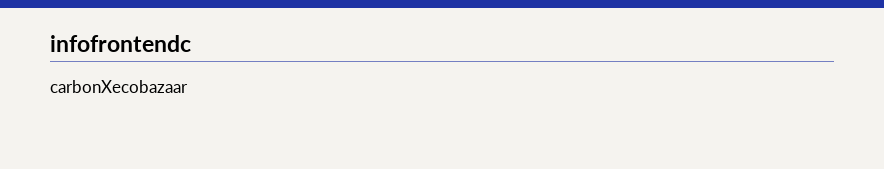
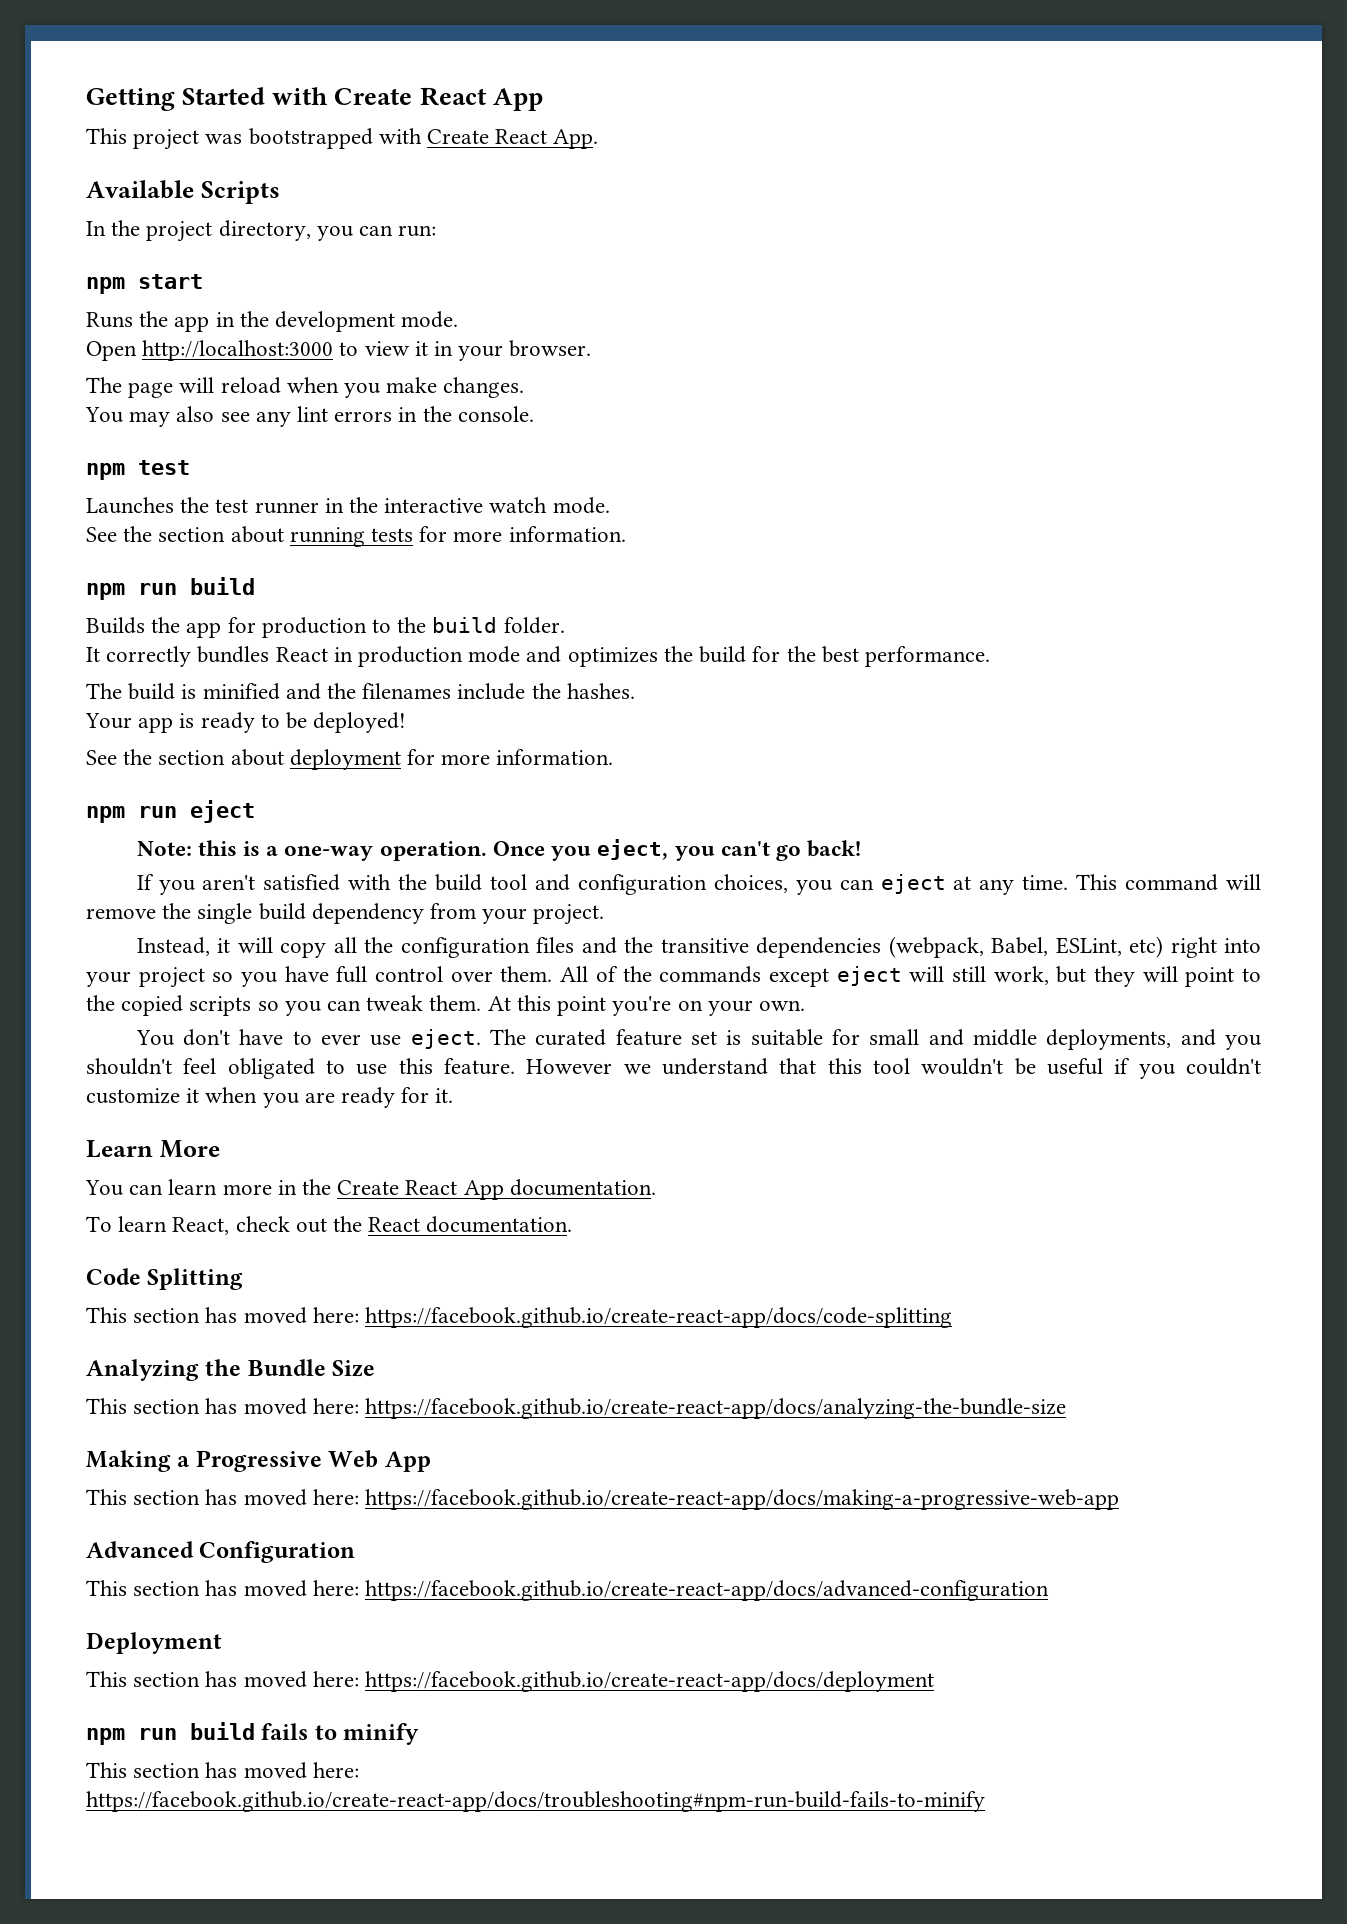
[50,35,191,52] [50,80,188,93] infofrontendc // carbonXecobazaar -> [86,87,543,111] [86,128,599,150] [86,180,280,204] [86,220,437,242] [86,274,203,294] [86,311,459,332] [86,340,592,361] [86,377,525,398] [85,406,534,427] [86,460,190,480] [86,497,610,514] [86,526,626,547] [86,577,255,600] [86,617,565,638] [86,646,990,667] [86,683,635,700] [85,712,407,733] [86,749,614,770] [86,800,255,823] [136,839,862,861] [136,874,1261,895] [86,903,605,925] [136,936,1261,958] [86,966,1261,988] [86,995,805,1016] [135,1029,1262,1050] [86,1058,1261,1079] [86,1087,454,1108] [86,1140,220,1158] [85,1179,656,1200] [86,1216,573,1235] [86,1268,244,1290] [86,1307,953,1328] [86,1359,376,1381] [86,1398,1067,1419] [86,1450,431,1472] [86,1489,1120,1510] [86,1541,356,1563] [86,1580,1050,1601] [86,1632,222,1654] [86,1671,935,1692] [86,1722,420,1745] [86,1762,359,1779] [86,1791,985,1812] Getting Started with Create React App // This project was bootstrapped with Create React App. // Available Scripts // In the project directory, you can run: // npm start // Runs the app in the development mode. // Open http://localhost:3000 to view it in your browser. // The page will reload when you make changes. // You may also see any lint errors in the console. // npm test // Launches the test runner in the interactive watch mode. // See the section about running tests for more information. // npm run build // Builds the app for production to the build folder. // It correctly bundles React in production mode and optimizes the build for the best performance. // The build is minified and the filenames include the hashes. // Your app is ready to be deployed! // See the section about deployment for more information. // npm run eject // Note: this is a one-way operation. Once you eject, you can't go back! // If you aren't satisfied with the build tool and configuration choices, you can eject at any time. This command will remove the single build dependency from your project. // Instead, it will copy all the configuration files and the transitive dependencies (webpack, Babel, ESLint, etc) right into your project so you have full control over them. All of the commands except eject will still work, but they will point to the copied scripts so you can tweak them. At this point you're on your own. // You don't have to ever use eject. The curated feature set is suitable for small and middle deployments, and you shouldn't feel obligated to use this feature. However we understand that this tool wouldn't be useful if you couldn't customize it when you are ready for it. // Learn More // You can learn more in the Create React App documentation. // To learn React, check out the React documentation. // Code Splitting // This section has moved here: https://facebook.github.io/create-react-app/docs/code-splitting // Analyzing the Bundle Size // This section has moved here: https://facebook.github.io/create-react-app/docs/analyzing-the-bundle-size // Making a Progressive Web App // This section has moved here: https://facebook.github.io/create-react-app/docs/making-a-progressive-web-app // Advanced Configuration // This section has moved here: https://facebook.github.io/create-react-app/docs/advanced-configuration // Deployment // This section has moved here: https://facebook.github.io/create-react-app/docs/deployment // npm run build fails to minify // This section has moved here: https://facebook.github.io/create-react-app/docs/troubleshooting#npm-run-build-fails-to-minify

